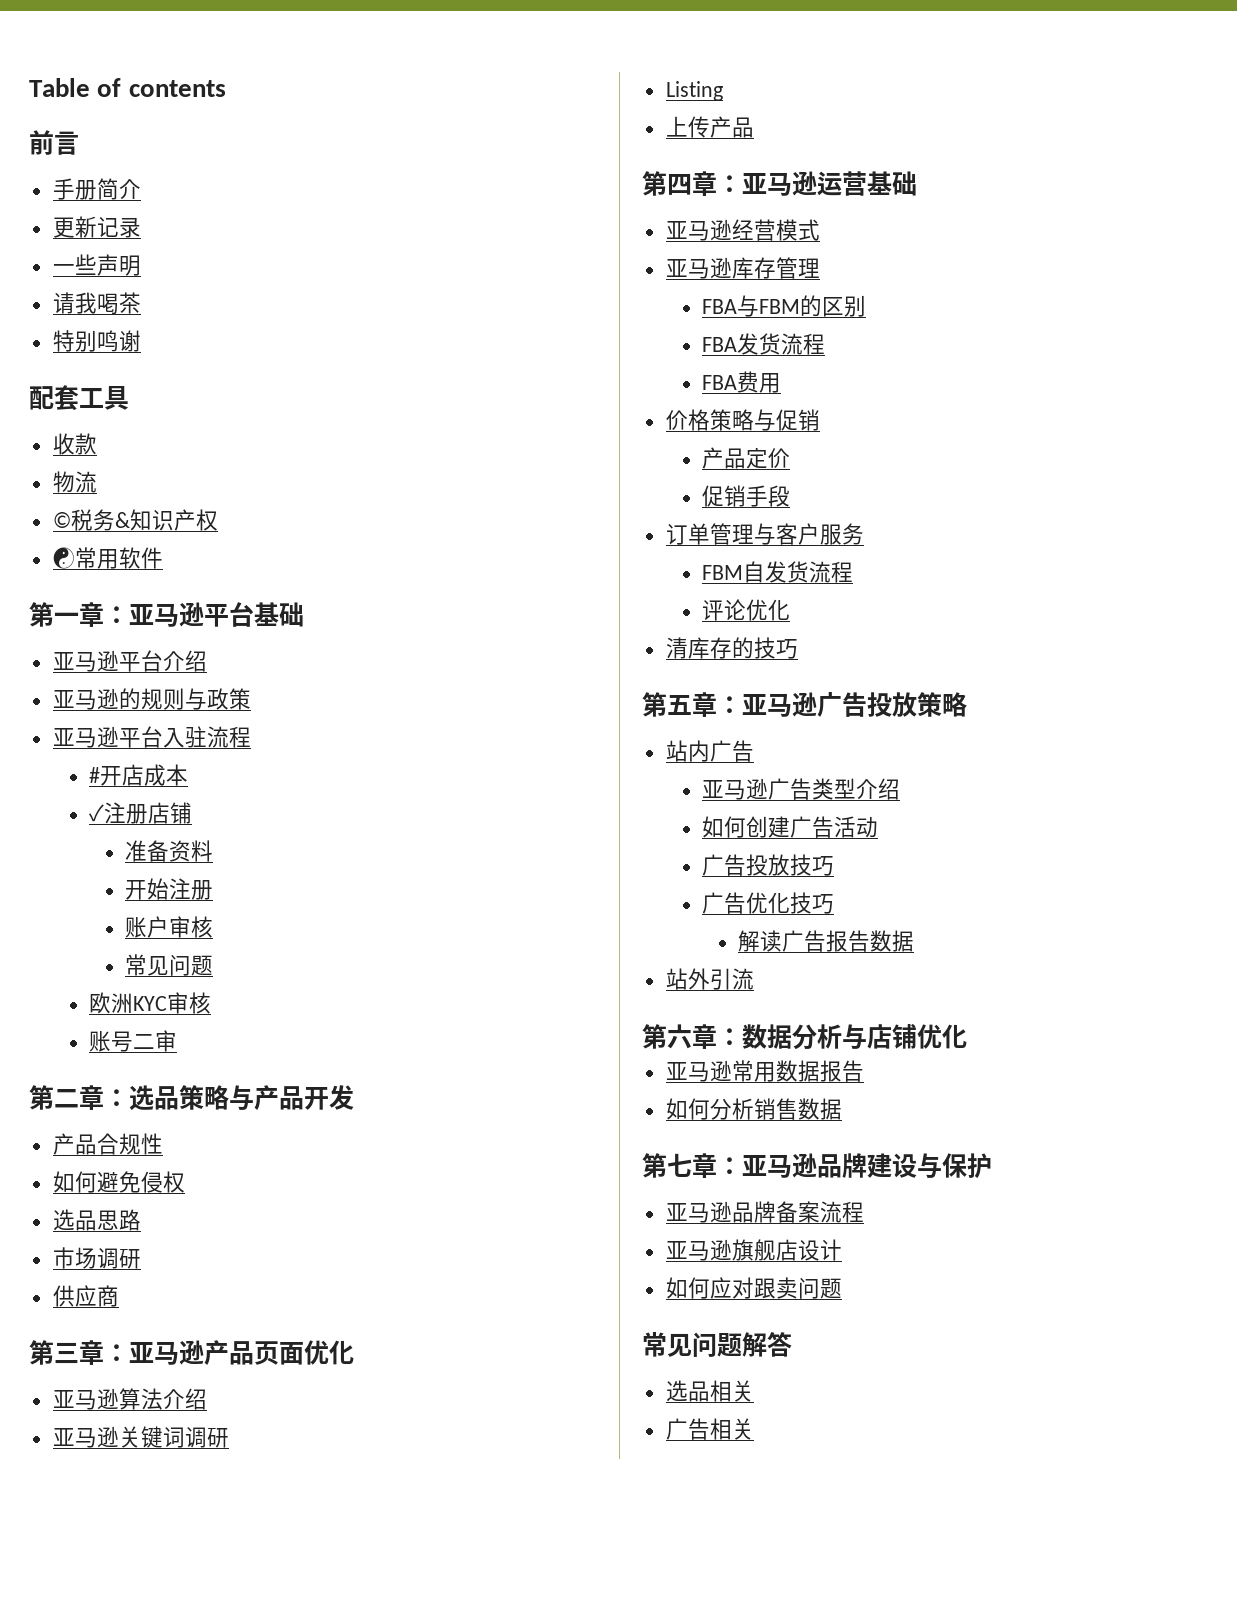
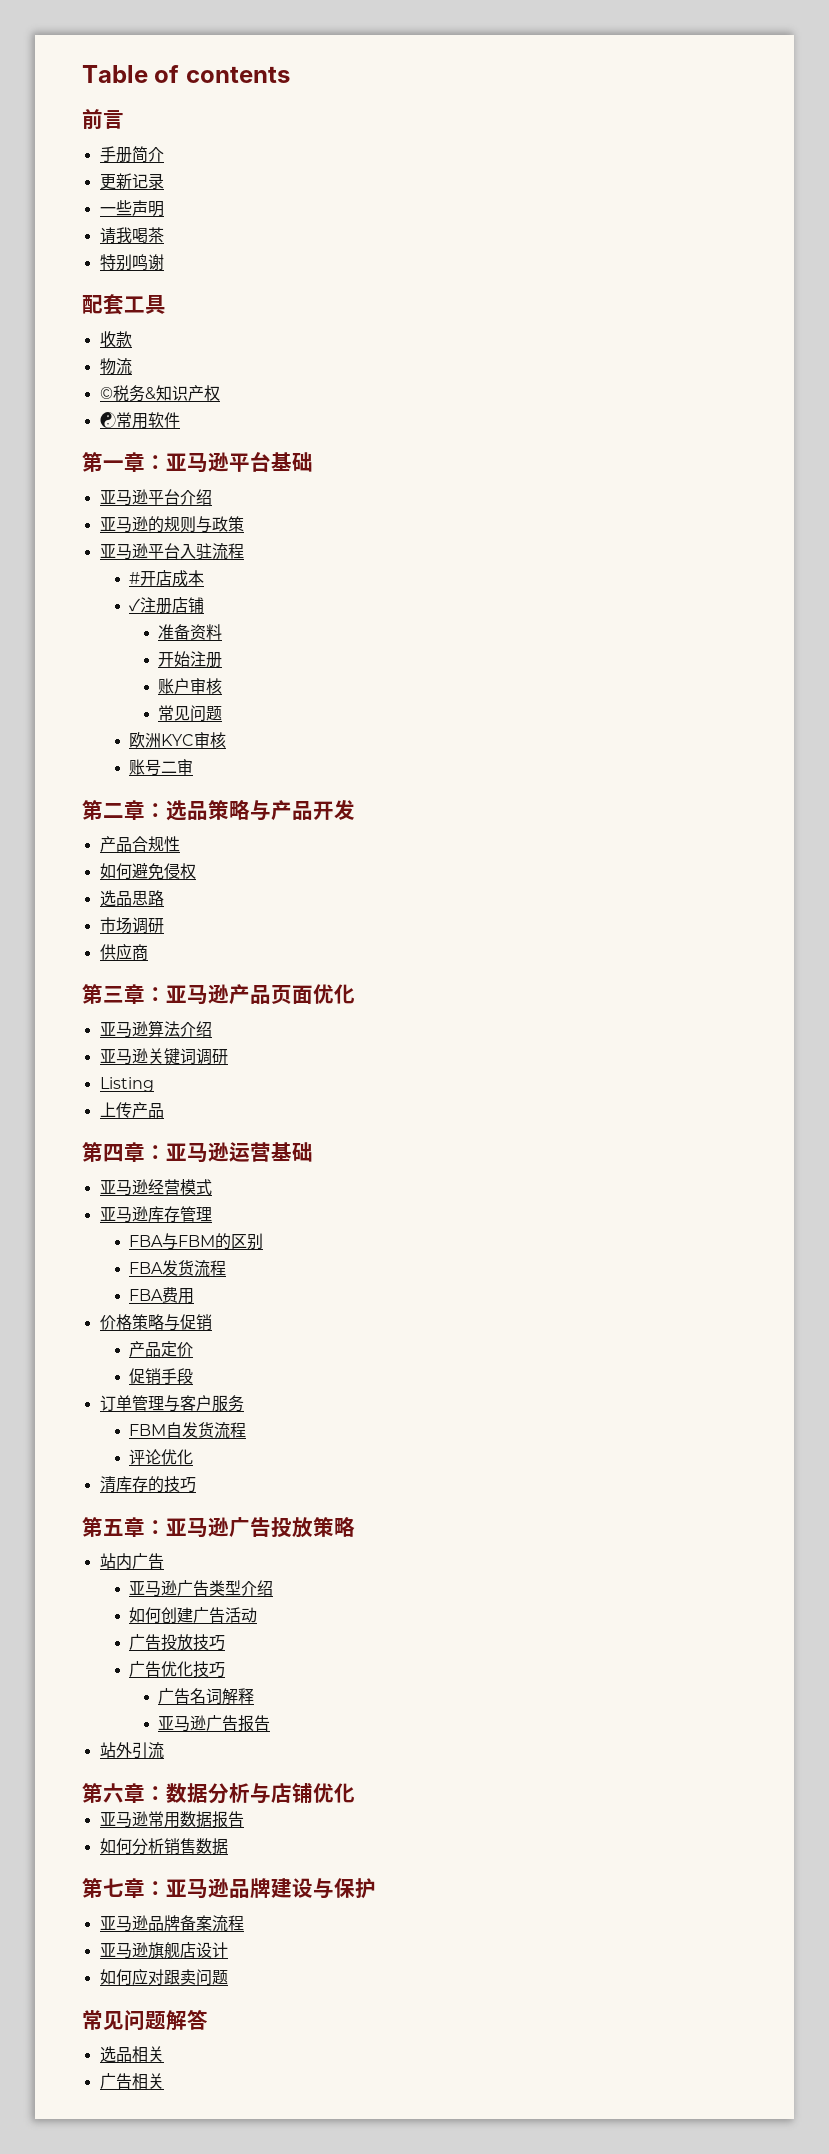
[738,930,783,952] 解读 -> [158,1688,255,1705] [158,1715,207,1732] 广告名词解释 // 亚马逊
[870,930,915,952] 数据 -> (271, 1723) none

